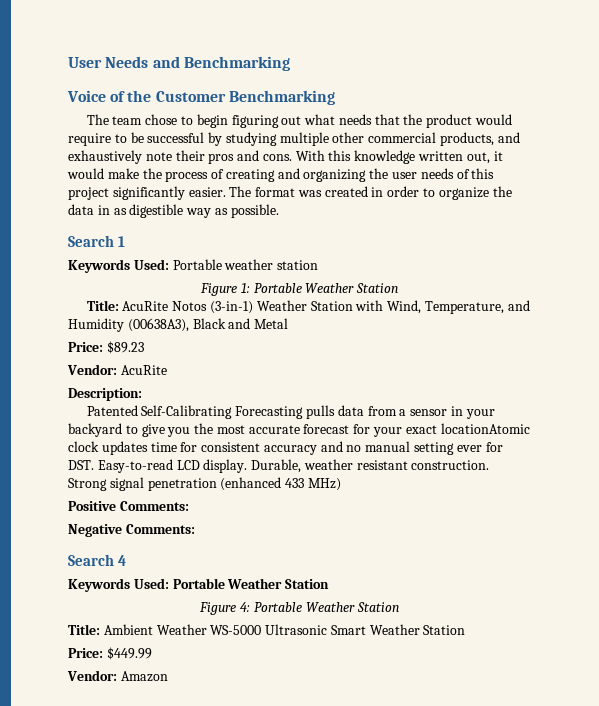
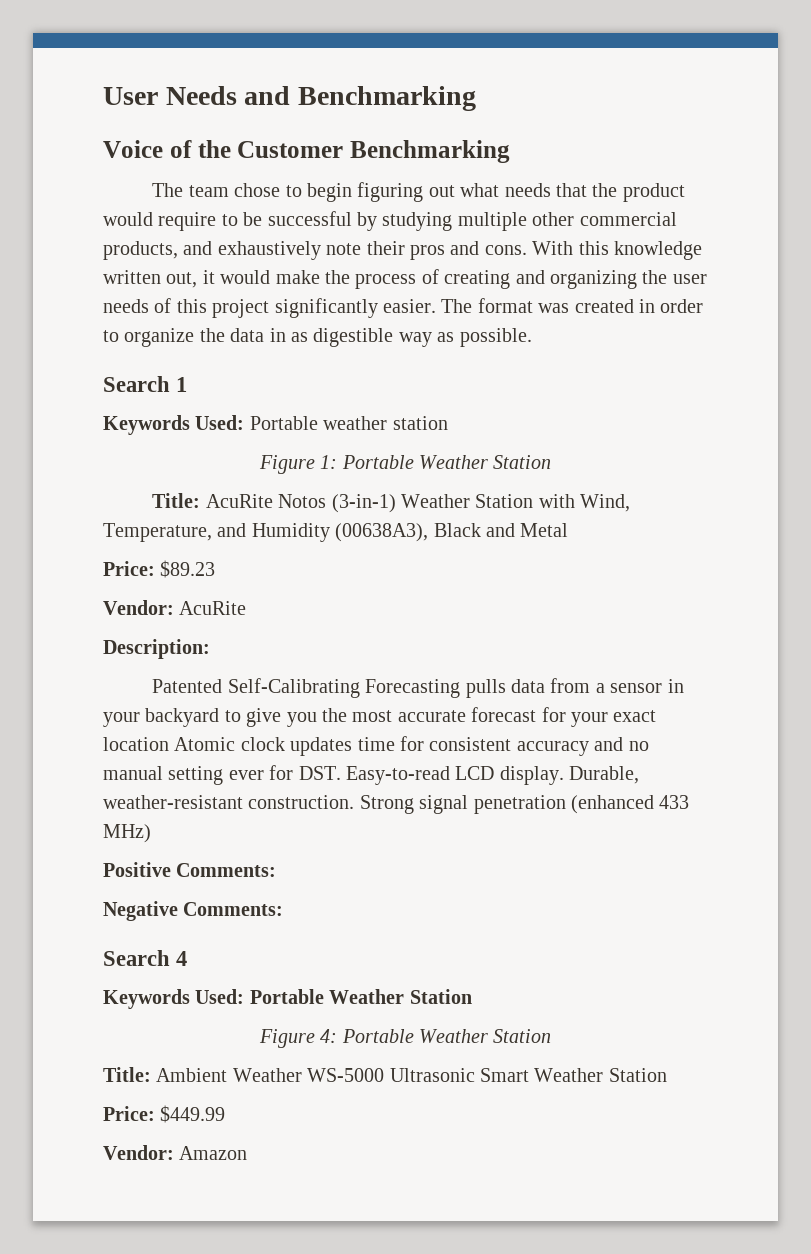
[440,423,530,434] locationAtomic -> [103,737,236,751] location Atomic
[303,459,408,470] weather resistant -> [103,795,243,809] weather-resistant

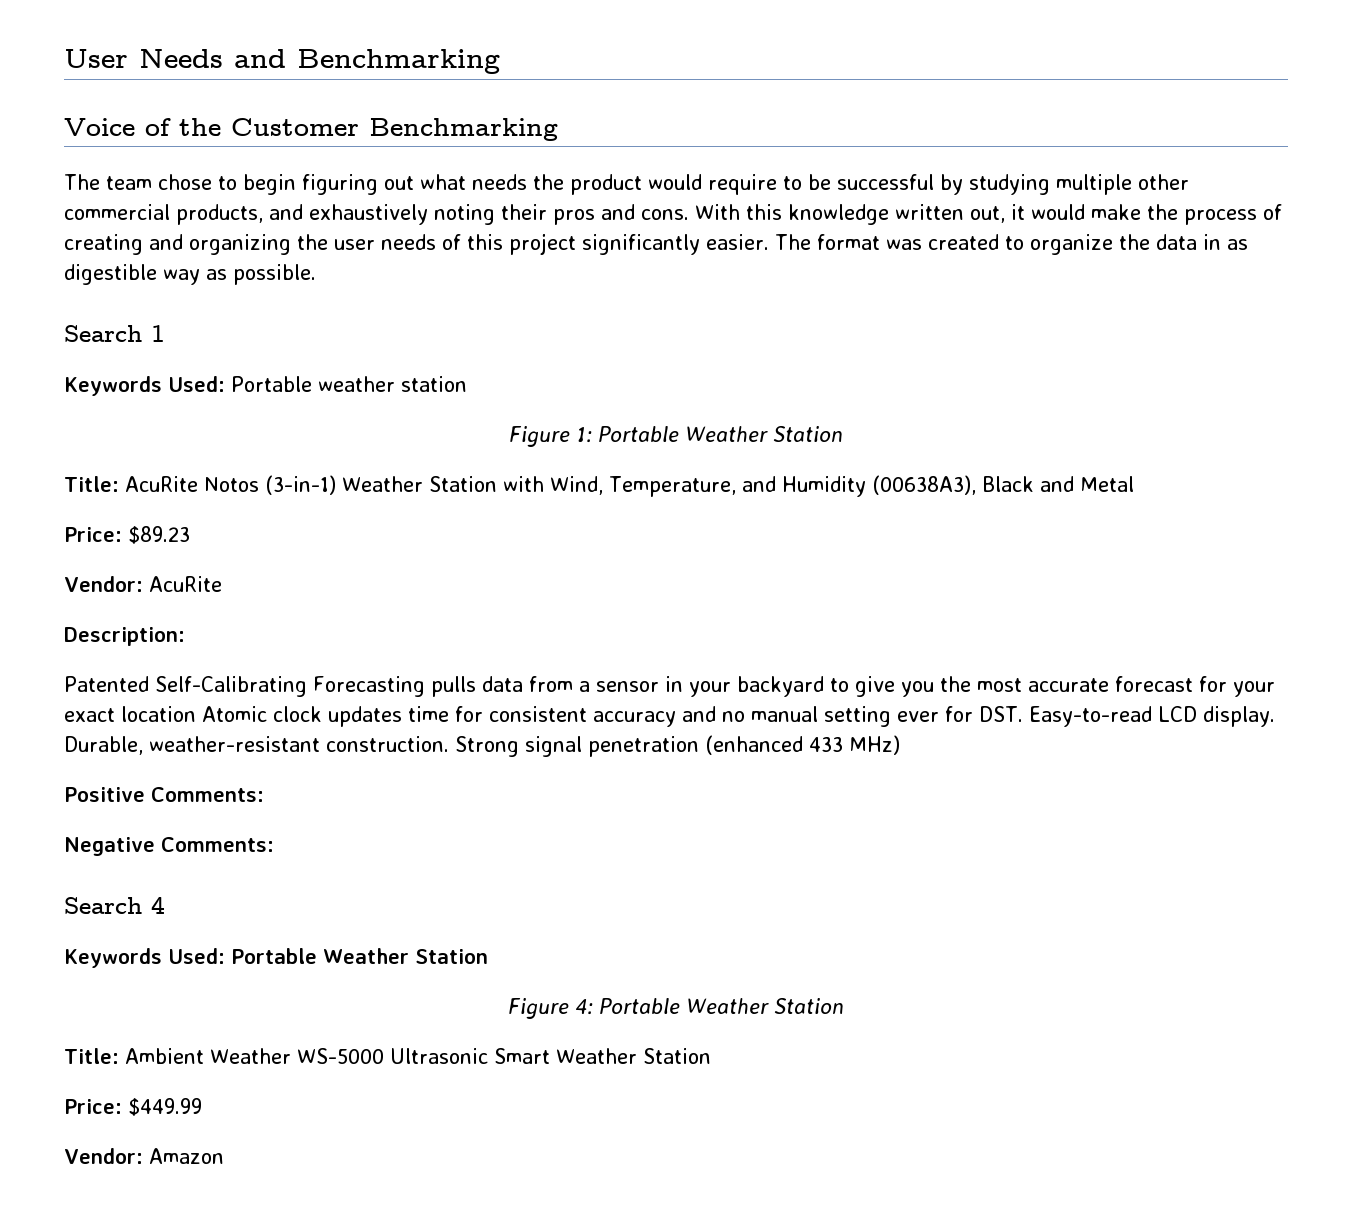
[555,183,587,197] that -> (527, 182) none
[326,243,362,255] note -> [434,204,495,225] noting
[638,299,704,313] in order -> (999, 242) none

